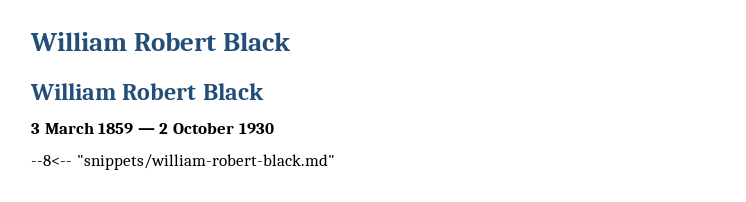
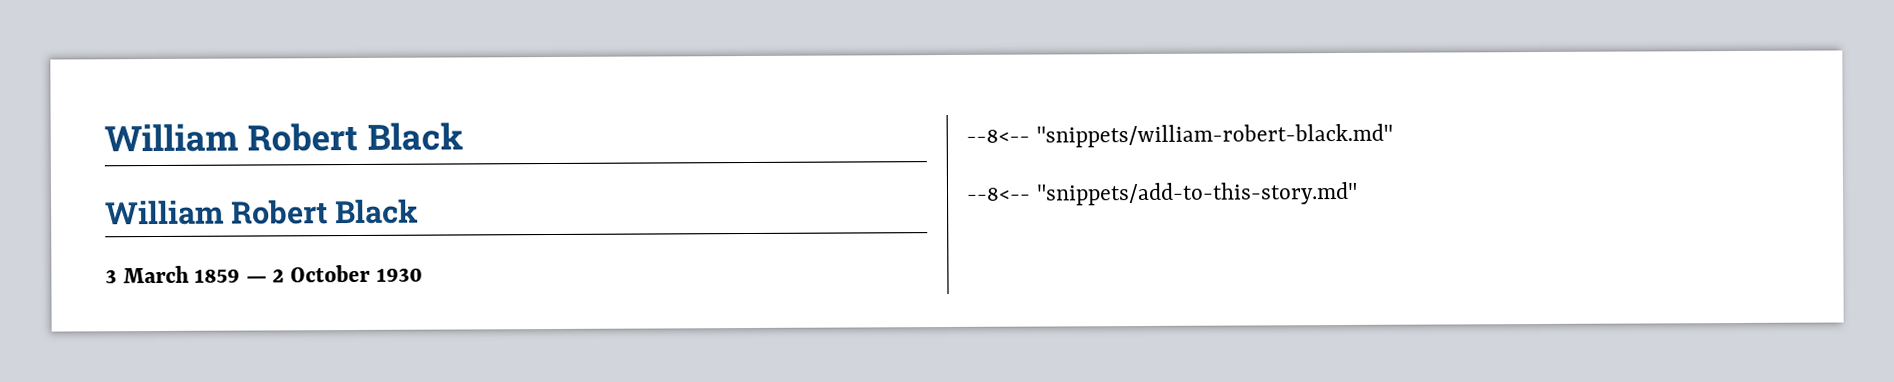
(335, 162) none -> [966,181,1358,206] // --8<-- "snippets/add-to-this-story.md"

